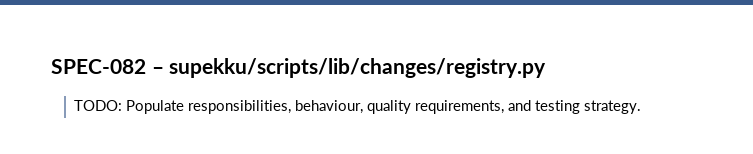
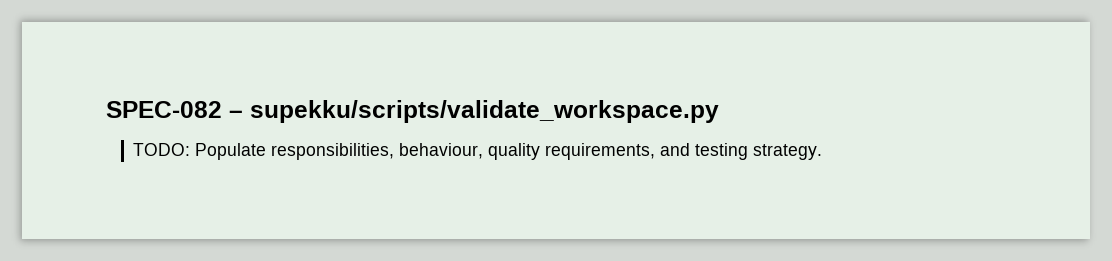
[169,58,547,78] supekku/scripts/lib/changes/registry.py -> [250,100,719,123] supekku/scripts/validate_workspace.py

